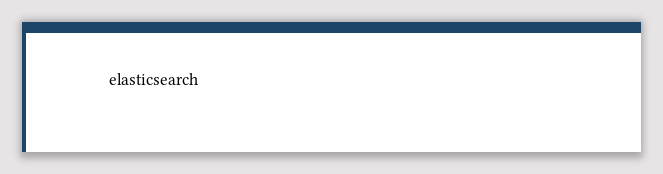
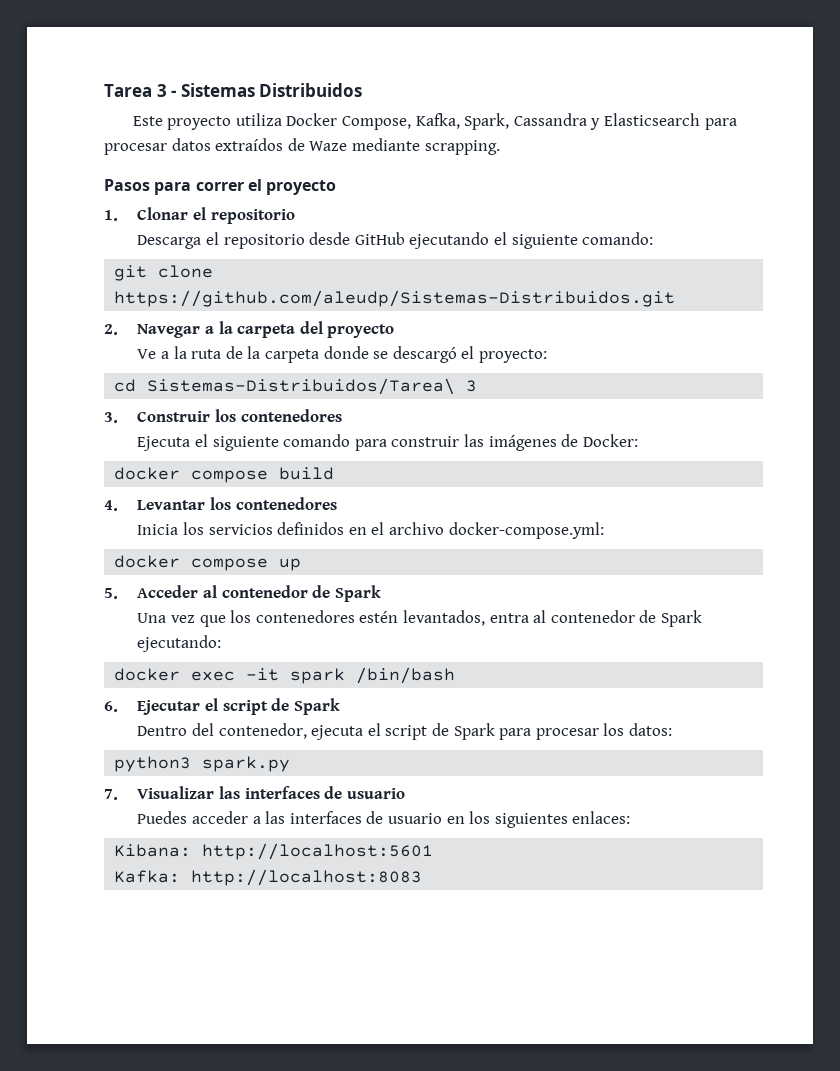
[109,73,198,85] elasticsearch -> [104,83,363,97] [132,113,737,130] [104,138,500,155] [104,179,337,195] [104,207,295,224] [137,232,654,249] [114,265,214,281] [114,290,676,307] [104,321,395,338] [137,346,547,363] [114,378,478,395] [104,409,342,423] [137,434,638,451] [114,467,335,483] [104,497,337,511] [137,522,604,539] [114,555,302,571] [104,585,381,602] [137,610,702,627] [137,635,222,652] [114,667,456,684] [104,698,340,715] [137,723,672,740] [114,756,291,772] [104,786,405,800] [137,811,631,828] [114,843,434,860] [114,869,423,886] Tarea 3 - Sistemas Distribuidos // Este proyecto utiliza Docker Compose, Kafka, Spark, Cassandra y Elasticsearch para procesar datos extraídos de Waze mediante scrapping. // Pasos para correr el proyecto // 1. Clonar el repositorio // Descarga el repositorio desde GitHub ejecutando el siguiente comando: // git clone https://github.com/aleudp/Sistemas-Distribuidos.git // 2. Navegar a la carpeta del proyecto // Ve a la ruta de la carpeta donde se descargó el proyecto: // cd Sistemas-Distribuidos/Tarea\ 3 // 3. Construir los contenedores // Ejecuta el siguiente comando para construir las imágenes de Docker: // docker compose build // 4. Levantar los contenedores // Inicia los servicios definidos en el archivo docker-compose.yml: // docker compose up // 5. Acceder al contenedor de Spark // Una vez que los contenedores estén levantados, entra al contenedor de Spark ejecutando: // docker exec -it spark /bin/bash // 6. Ejecutar el script de Spark // Dentro del contenedor, ejecuta el script de Spark para procesar los datos: // python3 spark.py // 7. Visualizar las interfaces de usuario // Puedes acceder a las interfaces de usuario en los siguientes enlaces: // Kibana: http://localhost:5601 // Kafka: http://localhost:8083

